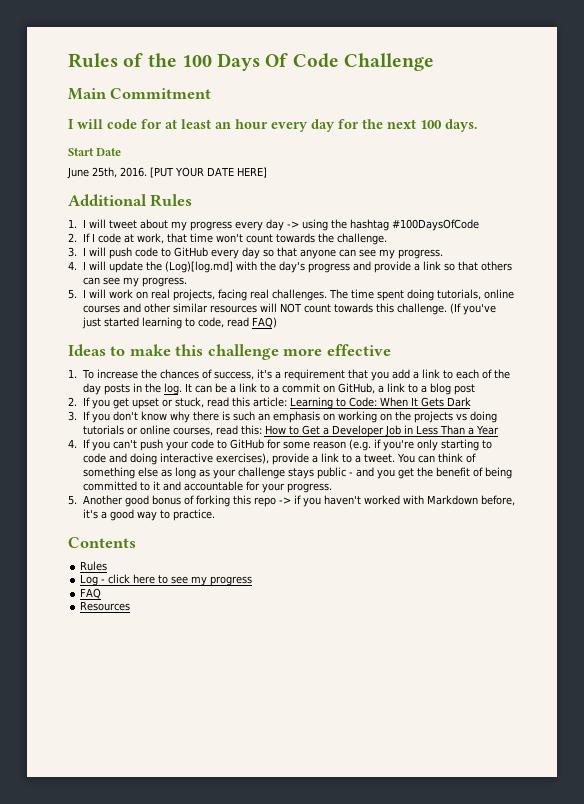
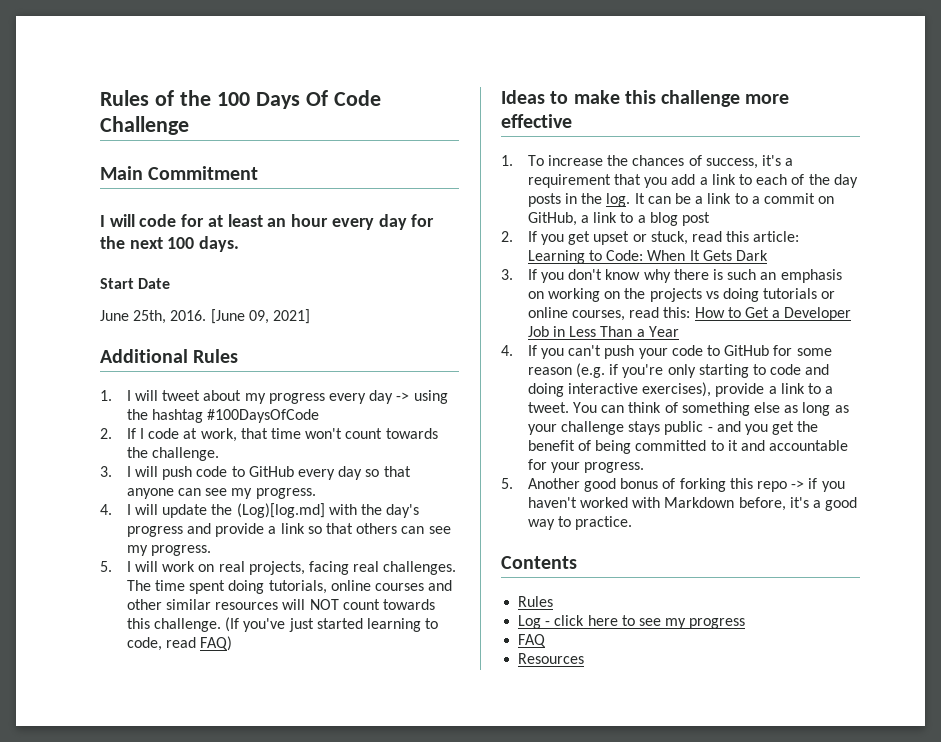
[150,167,267,178] [PUT YOUR DATE HERE] -> [210,309,310,324] [June 09, 2021]

